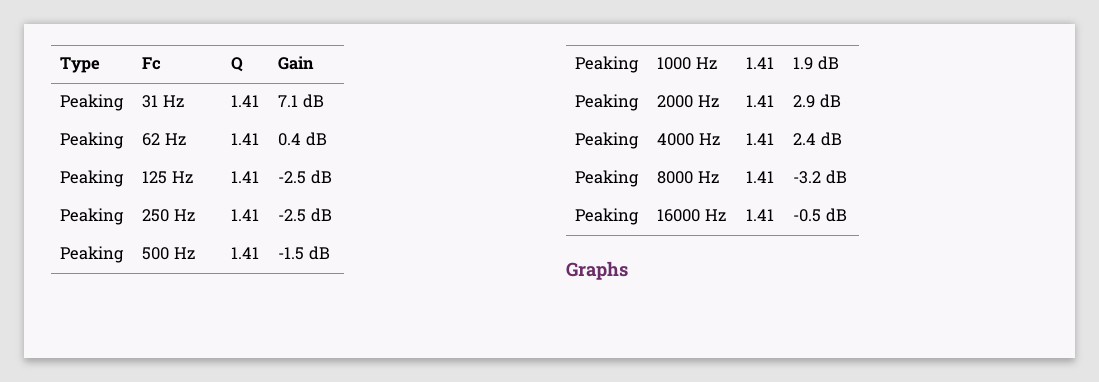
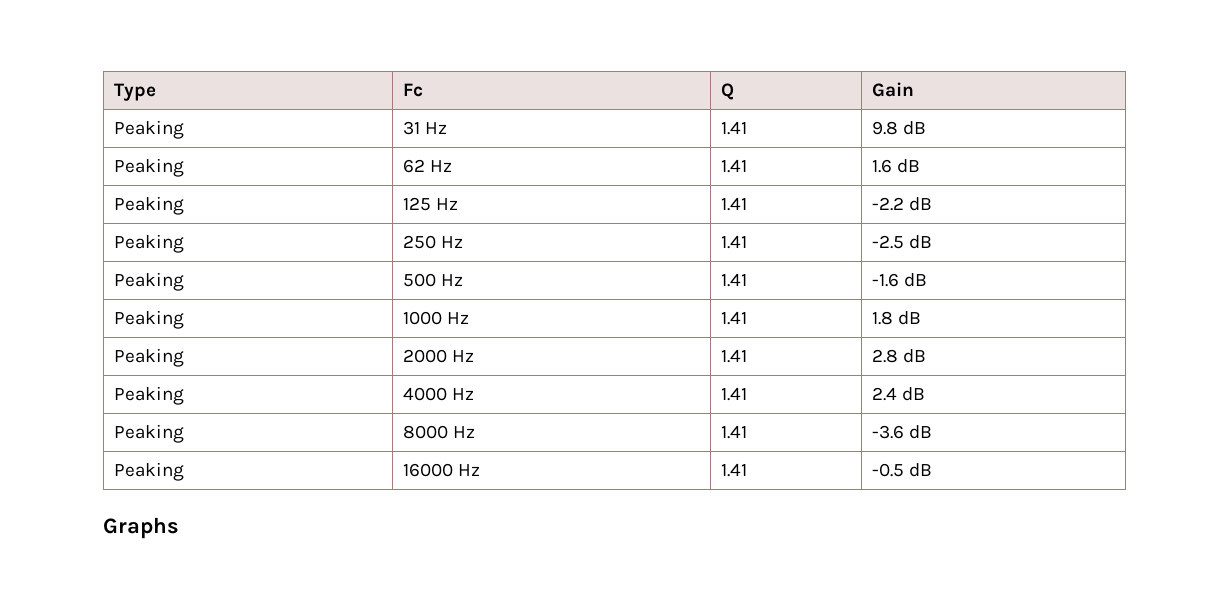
[278,95,299,107] 7.1 -> [871,121,898,135] 9.8
[278,133,302,146] 0.4 -> [871,159,892,173] 1.6
[278,171,307,184] -2.5 -> [871,197,904,211] -2.2
[278,247,305,260] -1.5 -> [871,273,899,287] -1.6
[793,57,814,70] 1.9 -> [871,311,893,325] 1.8
[793,95,816,108] 2.9 -> [871,349,898,363] 2.8
[793,171,822,184] -3.2 -> [871,425,904,439] -3.6

